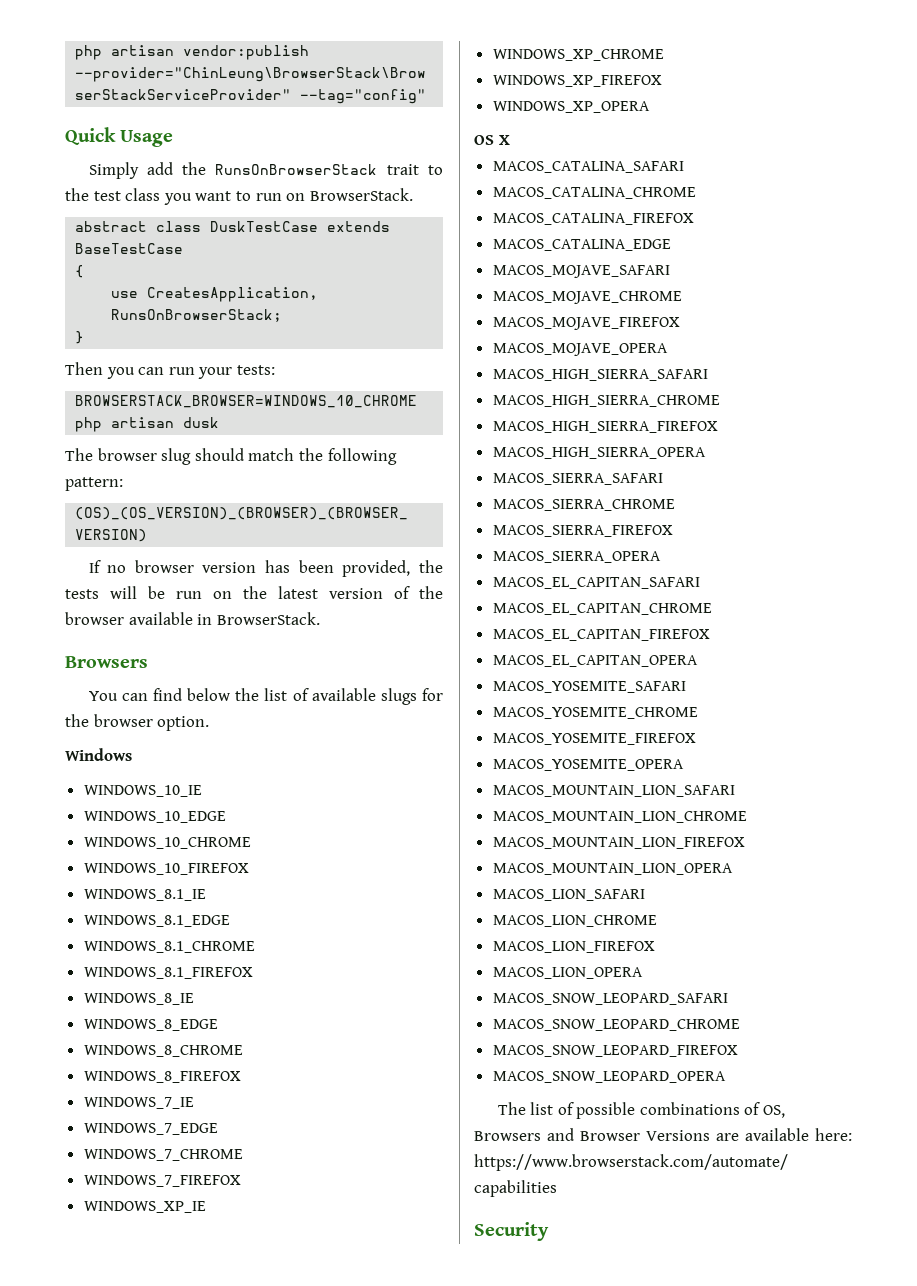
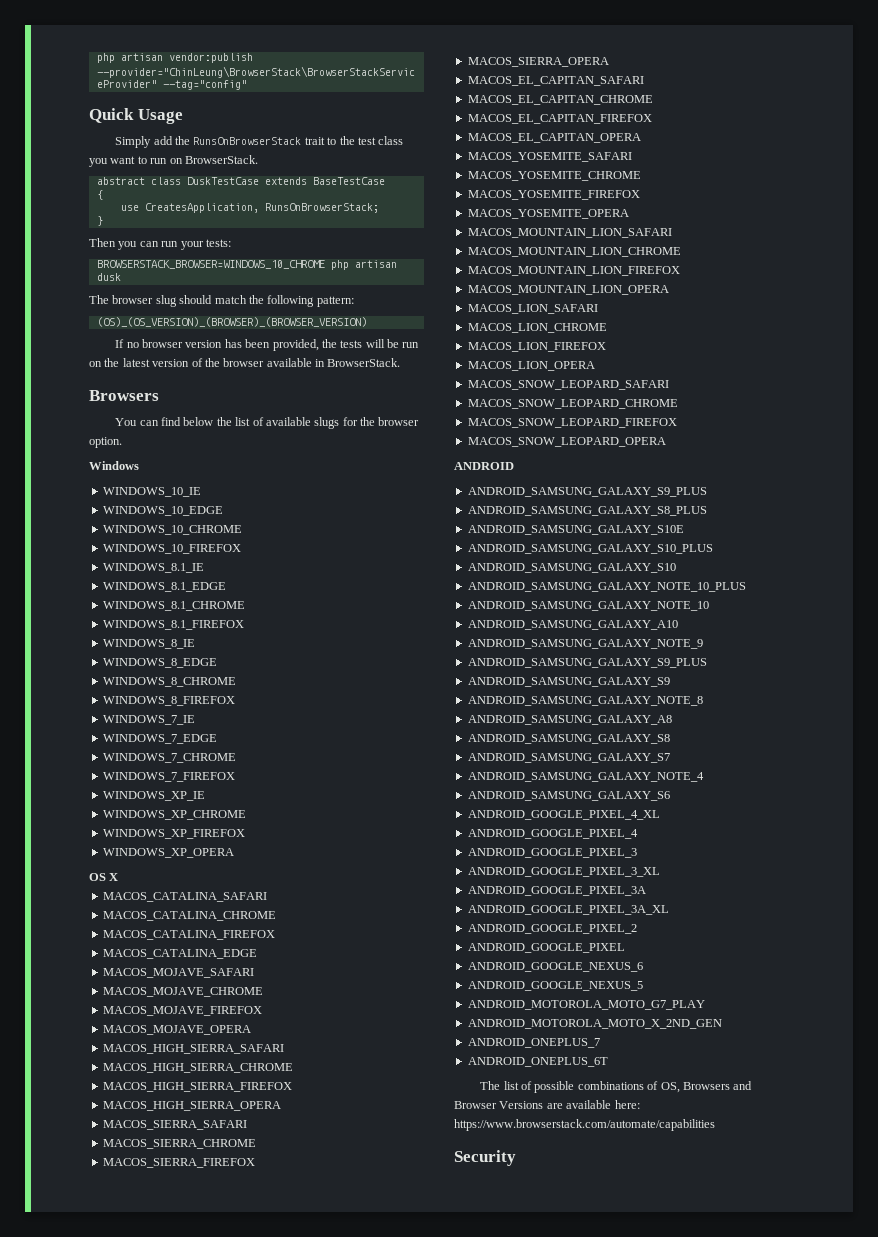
(726, 1077) none -> [454,462,514,470] [467,487,707,497] [467,506,707,516] [467,525,684,535] [467,544,713,554] [467,563,676,573] [467,582,746,592] [467,601,709,611] [467,620,678,630] [467,639,703,649] [467,658,707,668] [467,677,670,687] [467,696,703,706] [467,715,672,725] [467,734,670,744] [467,753,670,763] [467,772,704,782] [467,791,670,801] [467,810,660,820] [467,829,638,839] [467,848,637,858] [467,867,660,877] [467,886,646,896] [467,905,669,915] [467,924,637,934] [467,943,625,953] [467,962,643,972] [467,981,643,991] [467,1000,705,1010] [467,1019,722,1029] [467,1038,600,1048] [467,1057,608,1067] // ANDROID // ANDROID_SAMSUNG_GALAXY_S9_PLUS // ANDROID_SAMSUNG_GALAXY_S8_PLUS // ANDROID_SAMSUNG_GALAXY_S10E // ANDROID_SAMSUNG_GALAXY_S10_PLUS // ANDROID_SAMSUNG_GALAXY_S10 // ANDROID_SAMSUNG_GALAXY_NOTE_10_PLUS // ANDROID_SAMSUNG_GALAXY_NOTE_10 // ANDROID_SAMSUNG_GALAXY_A10 // ANDROID_SAMSUNG_GALAXY_NOTE_9 // ANDROID_SAMSUNG_GALAXY_S9_PLUS // ANDROID_SAMSUNG_GALAXY_S9 // ANDROID_SAMSUNG_GALAXY_NOTE_8 // ANDROID_SAMSUNG_GALAXY_A8 // ANDROID_SAMSUNG_GALAXY_S8 // ANDROID_SAMSUNG_GALAXY_S7 // ANDROID_SAMSUNG_GALAXY_NOTE_4 // ANDROID_SAMSUNG_GALAXY_S6 // ANDROID_GOOGLE_PIXEL_4_XL // ANDROID_GOOGLE_PIXEL_4 // ANDROID_GOOGLE_PIXEL_3 // ANDROID_GOOGLE_PIXEL_3_XL // ANDROID_GOOGLE_PIXEL_3A // ANDROID_GOOGLE_PIXEL_3A_XL // ANDROID_GOOGLE_PIXEL_2 // ANDROID_GOOGLE_PIXEL // ANDROID_GOOGLE_NEXUS_6 // ANDROID_GOOGLE_NEXUS_5 // ANDROID_MOTOROLA_MOTO_G7_PLAY // ANDROID_MOTOROLA_MOTO_X_2ND_GEN // ANDROID_ONEPLUS_7 // ANDROID_ONEPLUS_6T

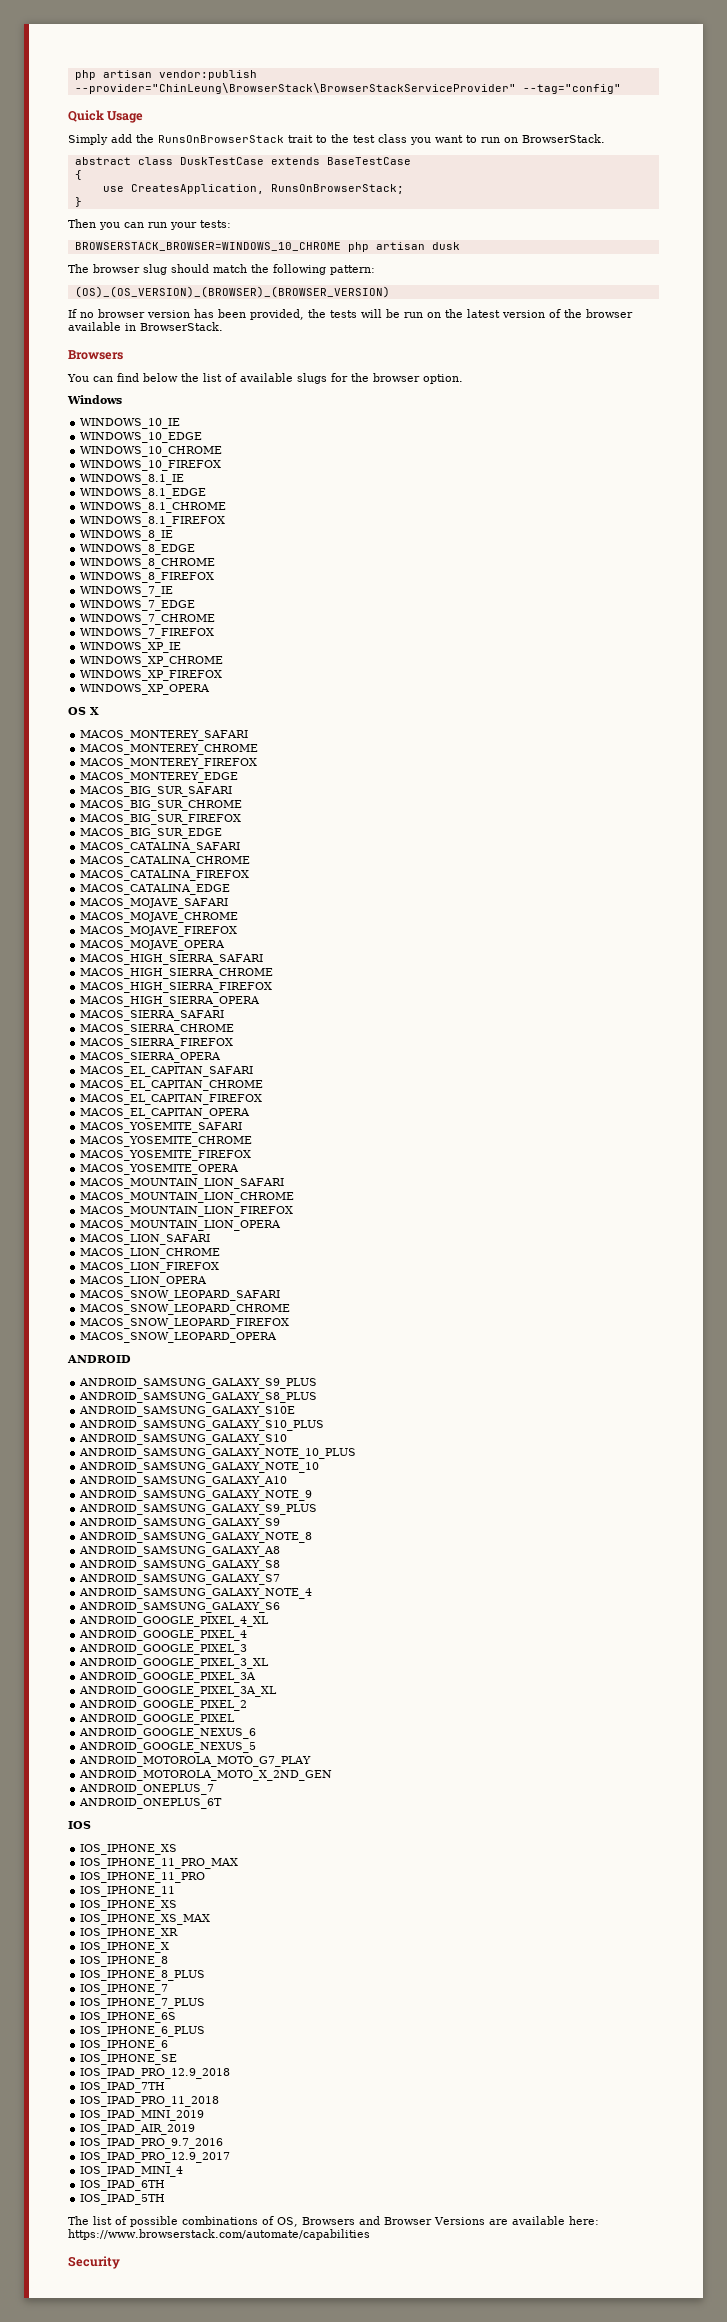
(119, 877) none -> [80,730,249,741] [80,744,259,755] [80,758,258,769] [80,772,239,783] [80,786,233,797] [80,800,243,811] [80,814,242,825] [80,828,223,839] // MACOS_MONTEREY_SAFARI // MACOS_MONTEREY_CHROME // MACOS_MONTEREY_FIREFOX // MACOS_MONTEREY_EDGE // MACOS_BIG_SUR_SAFARI // MACOS_BIG_SUR_CHROME // MACOS_BIG_SUR_FIREFOX // MACOS_BIG_SUR_EDGE
(608, 1062) none -> [68,1821,91,1829] [80,1844,178,1855] [80,1858,239,1869] [80,1872,206,1883] [80,1886,176,1897] [80,1900,178,1911] [80,1914,211,1925] [80,1928,179,1939] [80,1942,170,1953] [80,1956,169,1967] [80,1970,206,1981] [80,1984,169,1995] [80,1998,206,2009] [80,2012,177,2023] [80,2026,206,2037] [80,2040,169,2051] [80,2054,178,2065] [80,2068,231,2079] [80,2082,166,2093] [80,2096,220,2107] [80,2110,205,2121] [80,2124,196,2135] [80,2138,224,2149] [80,2152,231,2163] [80,2166,184,2177] [80,2180,166,2191] [80,2194,166,2205] // IOS // IOS_IPHONE_XS // IOS_IPHONE_11_PRO_MAX // IOS_IPHONE_11_PRO // IOS_IPHONE_11 // IOS_IPHONE_XS // IOS_IPHONE_XS_MAX // IOS_IPHONE_XR // IOS_IPHONE_X // IOS_IPHONE_8 // IOS_IPHONE_8_PLUS // IOS_IPHONE_7 // IOS_IPHONE_7_PLUS // IOS_IPHONE_6S // IOS_IPHONE_6_PLUS // IOS_IPHONE_6 // IOS_IPHONE_SE // IOS_IPAD_PRO_12.9_2018 // IOS_IPAD_7TH // IOS_IPAD_PRO_11_2018 // IOS_IPAD_MINI_2019 // IOS_IPAD_AIR_2019 // IOS_IPAD_PRO_9.7_2016 // IOS_IPAD_PRO_12.9_2017 // IOS_IPAD_MINI_4 // IOS_IPAD_6TH // IOS_IPAD_5TH

